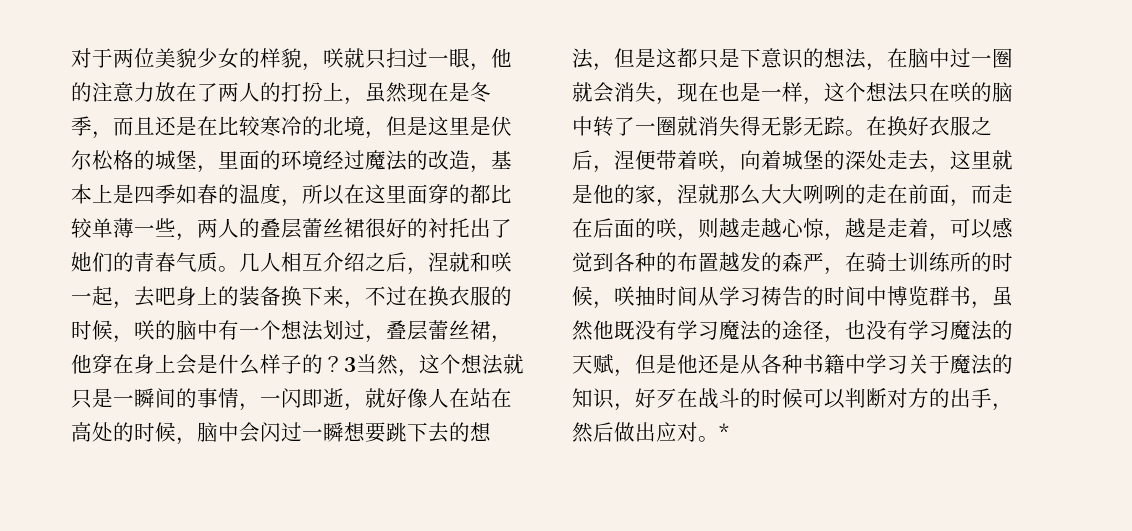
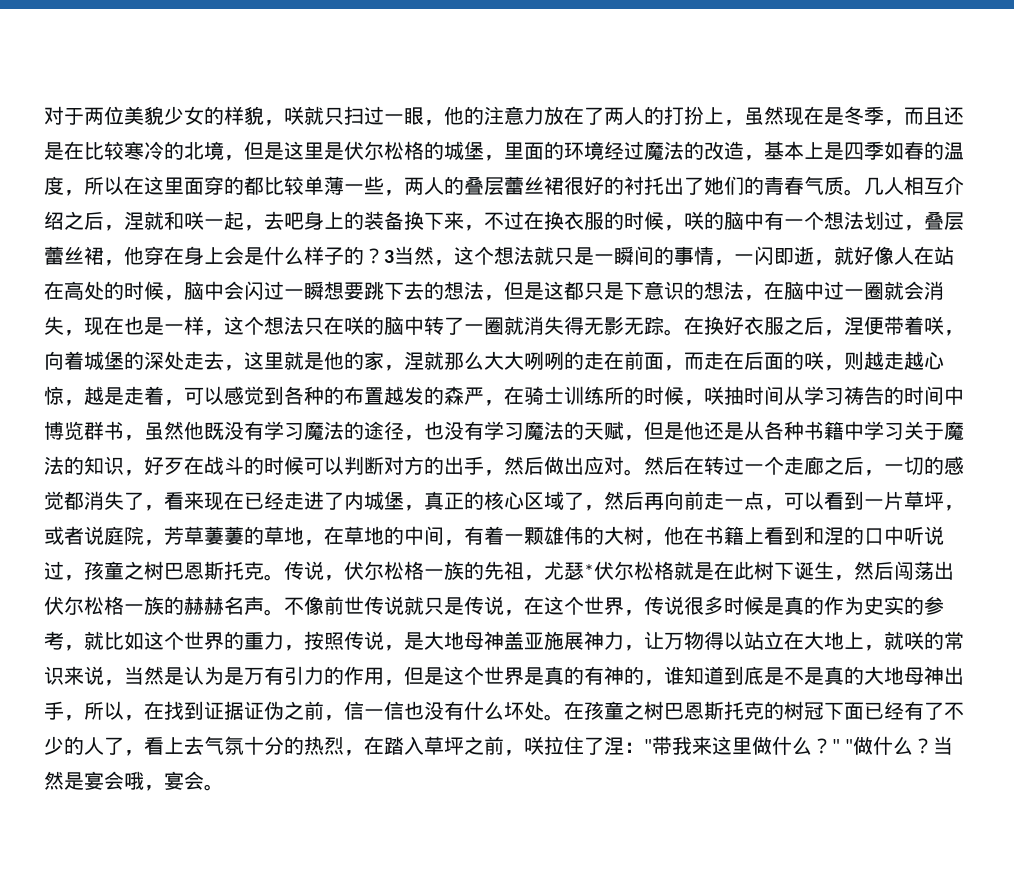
[719,423,729,440] * -> [644,456,964,476] [44,491,964,511] [44,526,944,546] [44,561,954,581] [44,596,944,616] [44,631,964,651] [44,666,964,686] [44,701,964,721] [44,736,954,756] [44,771,224,791] 然后在转过一个走廊之后，一切的感觉都消失了，看来现在已经走进了内城堡，真正的核心区域了，然后再向前走一点，可以看到一片草坪，或者说庭院，芳草萋萋的草地，在草地的中间，有着一颗雄伟的大树，他在书籍上看到和涅的口中听说过，孩童之树巴恩斯托克。传说，伏尔松格一族的先祖，尤瑟*伏尔松格就是在此树下诞生，然后闯荡出伏尔松格一族的赫赫名声。不像前世传说就只是传说，在这个世界，传说很多时候是真的作为史实的参考，就比如这个世界的重力，按照传说，是大地母神盖亚施展神力，让万物得以站立在大地上，就咲的常识来说，当然是认为是万有引力的作用，但是这个世界是真的有神的，谁知道到底是不是真的大地母神出手，所以，在找到证据证伪之前，信一信也没有什么坏处。在孩童之树巴恩斯托克的树冠下面已经有了不少的人了，看上去气氛十分的热烈，在踏入草坪之前，咲拉住了涅："带我来这里做什么？" "做什么？当然是宴会哦，宴会。

